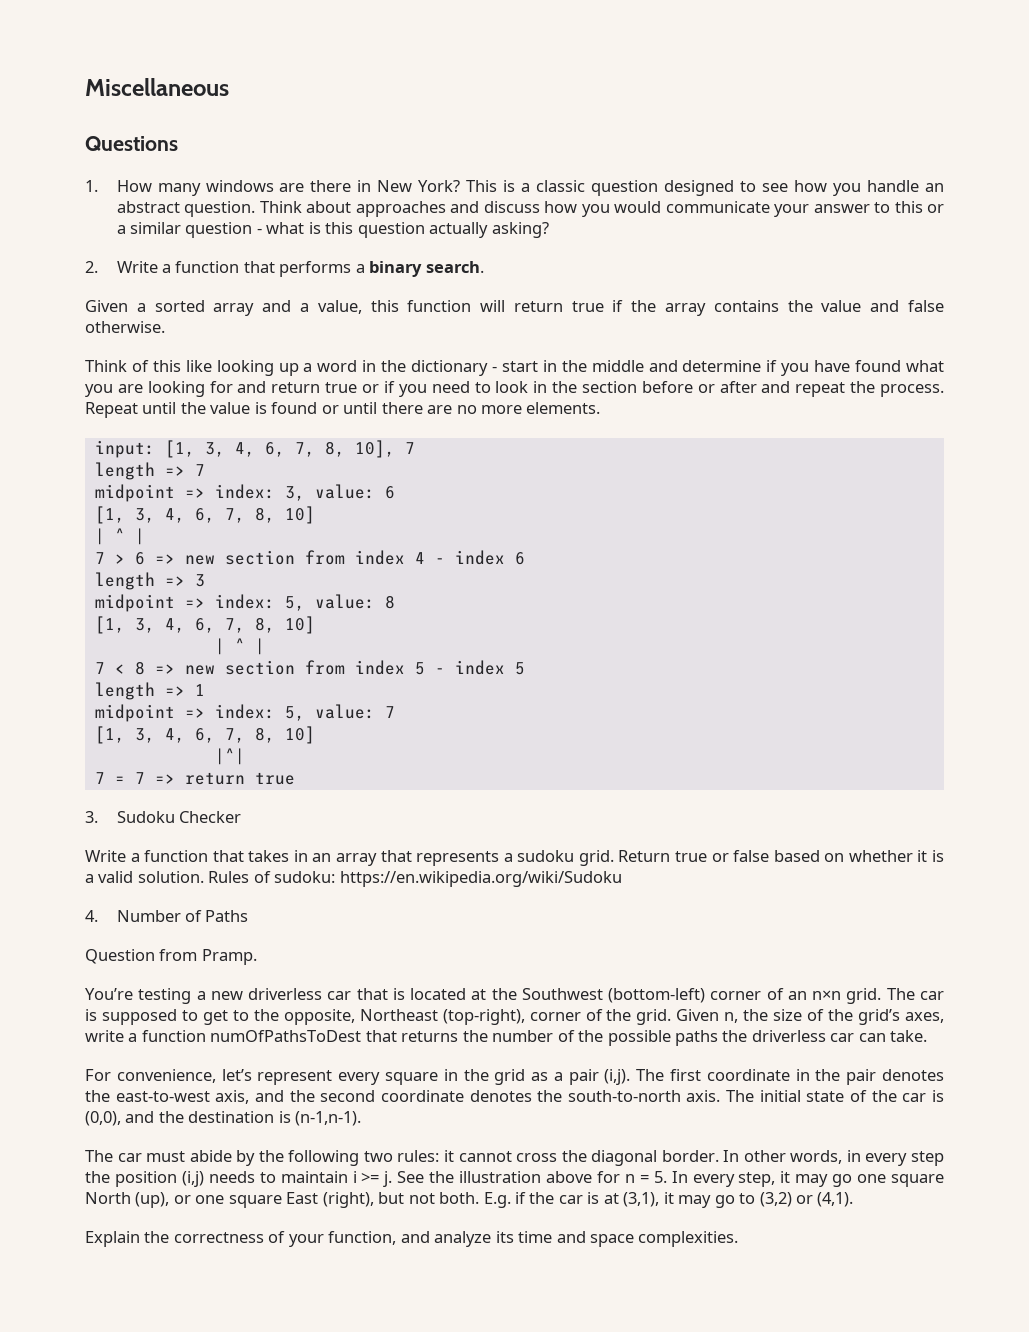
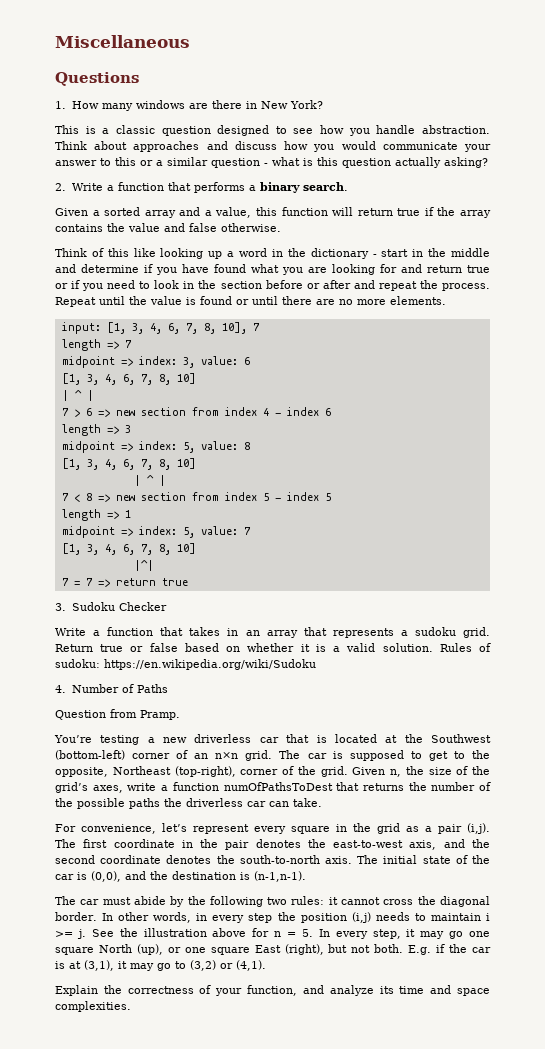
(461, 186) none -> (324, 104) //
[925,183,945,192] [116,201,256,217] an abstract question. -> [421,125,490,134] abstraction.

